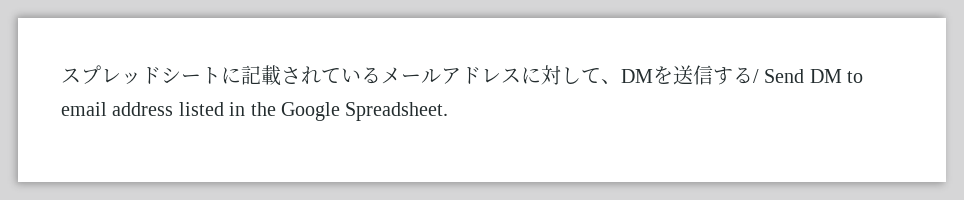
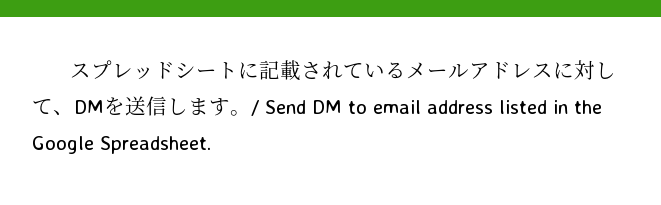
[713,67,753,85] する -> [167,98,251,116] します。

